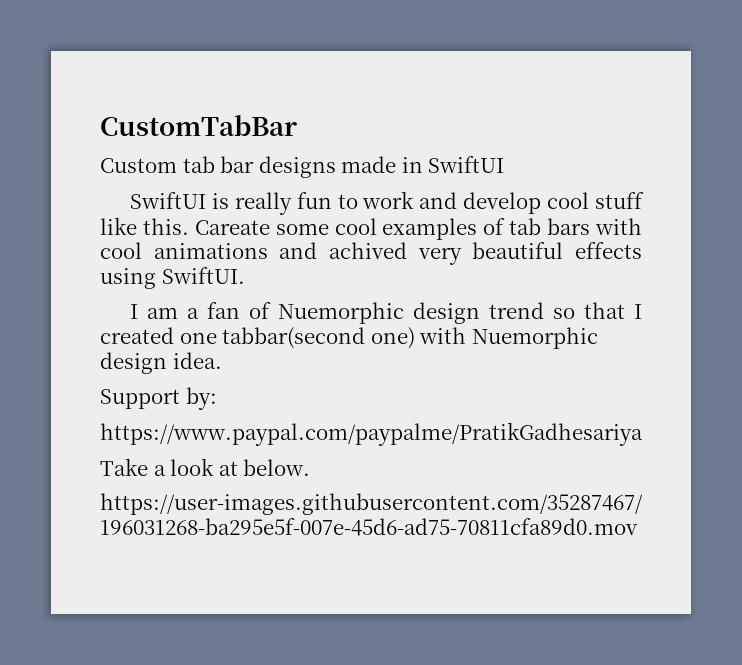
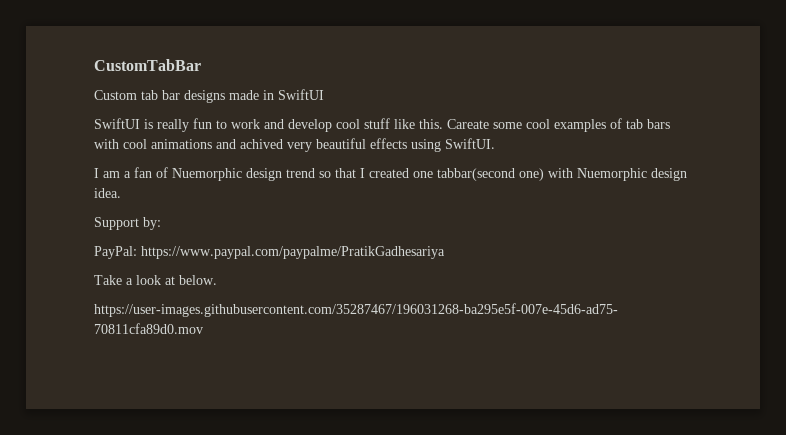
(217, 398) none -> [94,246,137,259] PayPal:

